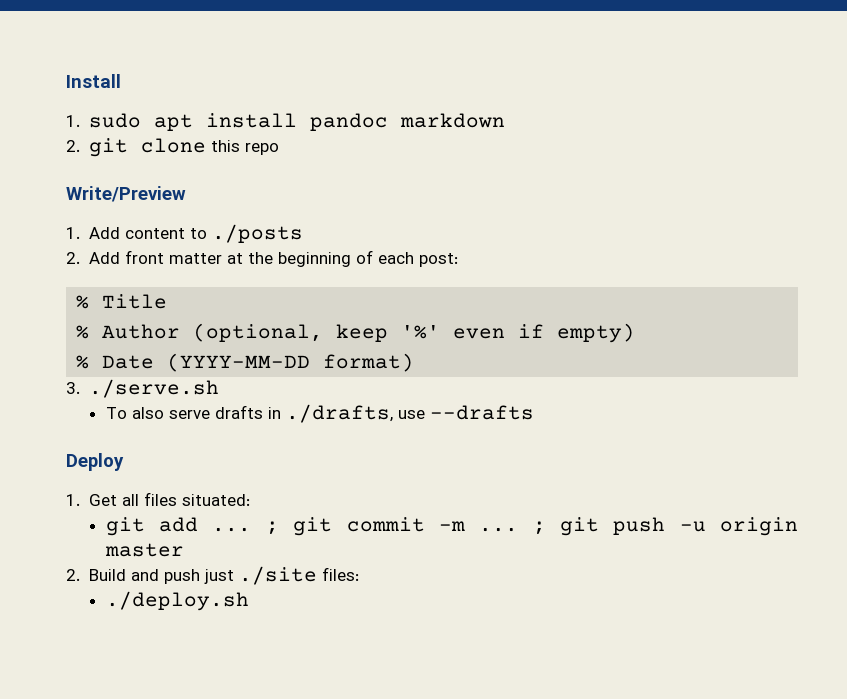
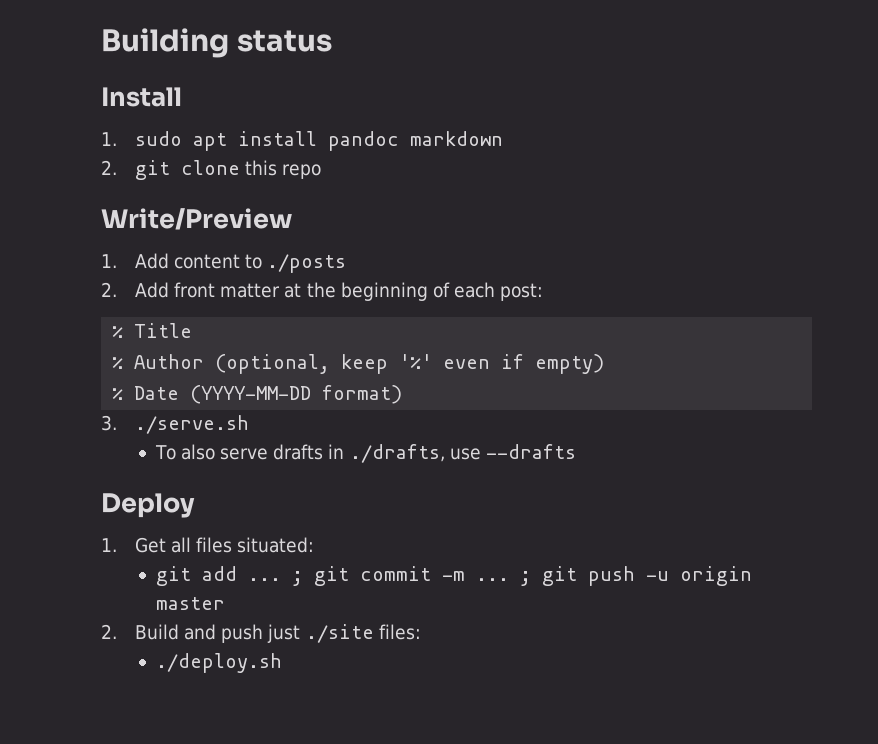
(66, 81) none -> [101,28,332,58] Building status //

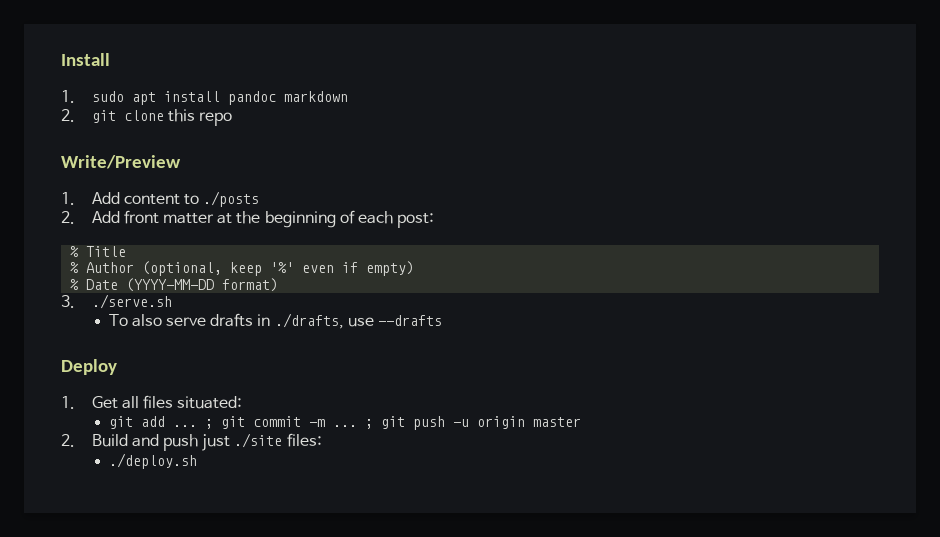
[101,28,332,58] Building status // -> (61, 59) none

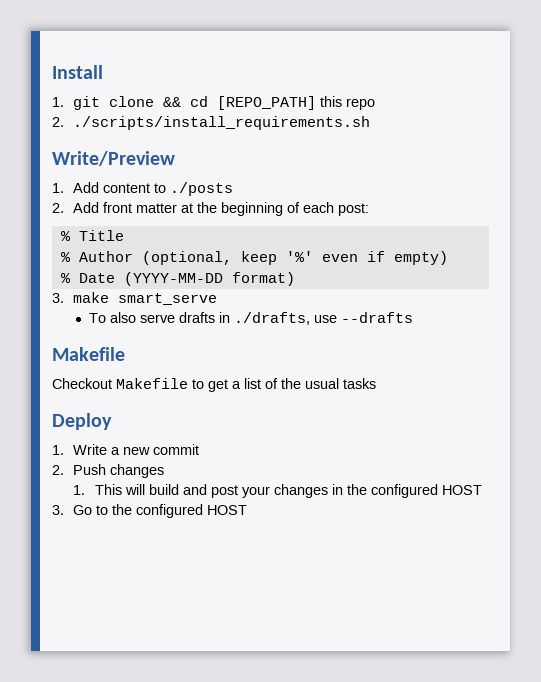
[91,91,348,105] [61,109,164,123] sudo apt install pandoc markdown // 2. git clone -> [73,96,317,110] git clone && cd [REPO_PATH]
(232, 119) none -> [52,116,371,130] // 2. ./scripts/install_requirements.sh
[91,294,172,309] ./serve.sh -> [73,292,218,305] make smart_serve
[61,359,117,375] [61,395,243,409] [108,416,581,430] [61,433,322,451] [108,453,197,469] Deploy // 1. Get all files situated: // git add ... ; git commit -m ... ; git push -u origin master // 2. Build and push just ./site files: // ./deploy.sh -> [52,347,125,361] [52,378,376,392] [52,413,112,430] [52,444,200,455] [52,464,165,478] [73,484,482,498] [52,504,248,518] Makefile // Checkout Makefile to get a list of the usual tasks // Deploy // 1. Write a new commit // 2. Push changes // 1. This will build and post your changes in the configured HOST // 3. Go to the configured HOST

